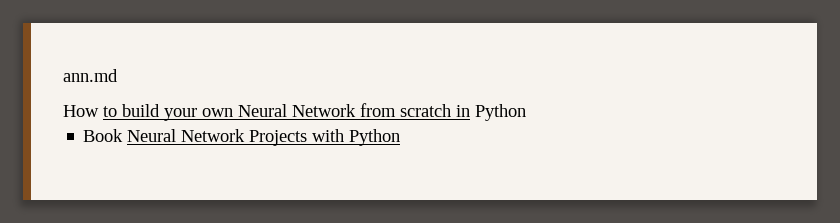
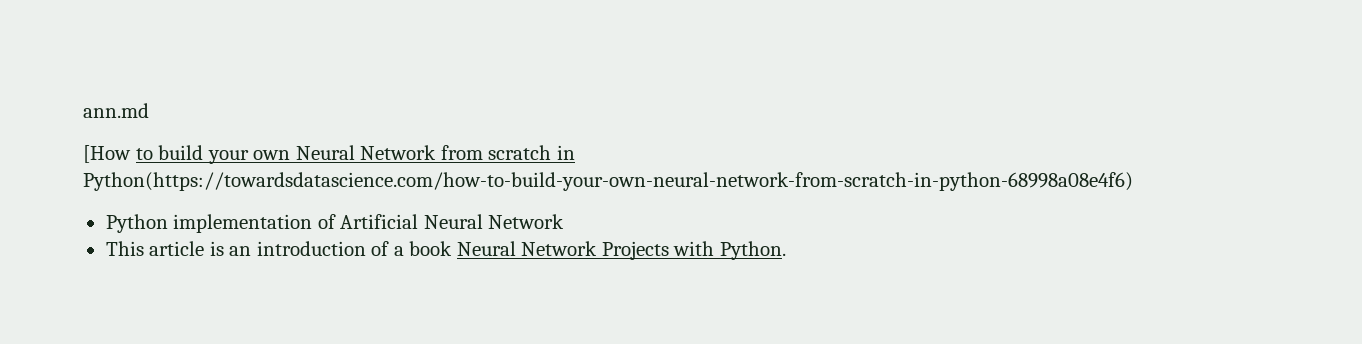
[63,105,99,117] How -> [83,145,131,163] [How
[475,104,526,121] [83,129,124,142] Python // Book -> [83,172,1133,191] [105,214,565,233] [105,241,453,256] Python(https://towardsdatascience.com/how-to-build-your-own-neural-network-from-scratch-in-python-68998a08e4f6) // Python implementation of Artificial Neural Network // This article is an introduction of a book
[349,129,401,146] Python -> [719,241,786,260] Python.

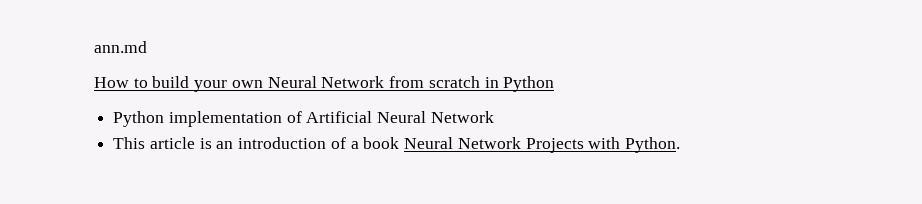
[83,145,131,163] [How -> [94,77,129,88] How
[83,172,1133,191] Python(https://towardsdatascience.com/how-to-build-your-own-neural-network-from-scratch-in-python-68998a08e4f6) -> [503,76,555,92] Python

